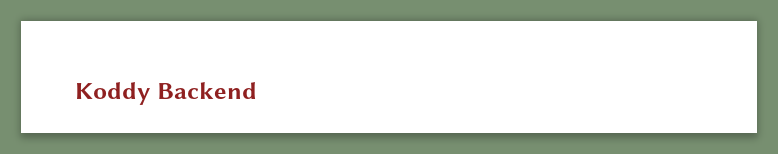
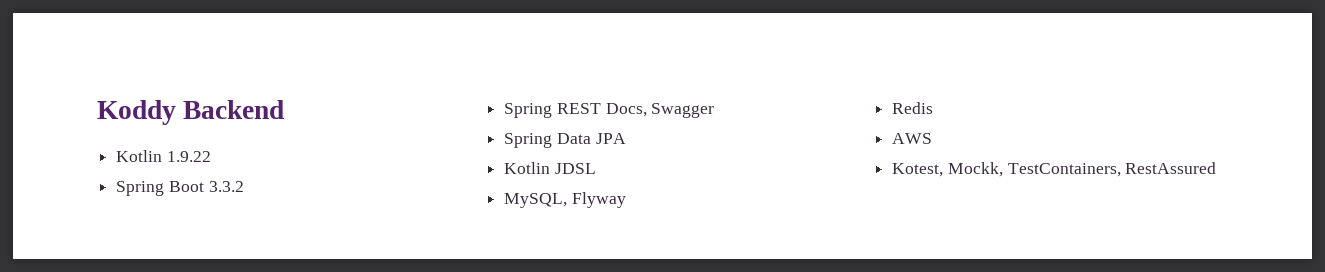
(257, 90) none -> [116,150,211,162] [116,181,244,196] [504,103,715,118] [504,133,626,148] [504,162,596,174] [504,192,626,208] [892,102,934,114] [892,133,933,144] [892,162,1217,177] // Kotlin 1.9.22 // Spring Boot 3.3.2 // Spring REST Docs, Swagger // Spring Data JPA // Kotlin JDSL // MySQL, Flyway // Redis // AWS // Kotest, Mockk, TestContainers, RestAssured

